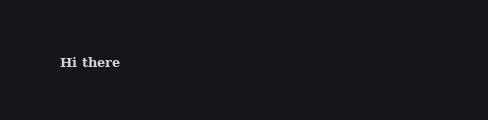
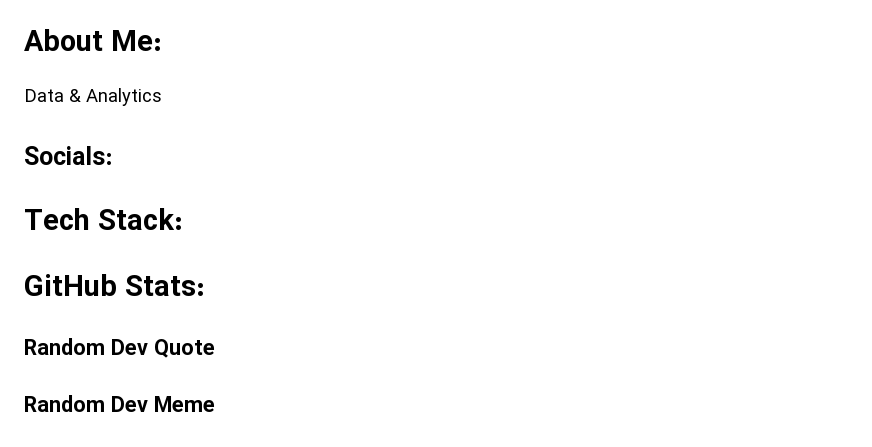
[60,57,120,67] Hi there -> [24,29,162,51] [24,88,162,106] [24,146,113,165] [24,208,183,230] [24,274,205,296] [24,338,215,358] [24,395,215,412] About Me: // Data & Analytics // Socials: // Tech Stack: // GitHub Stats: // Random Dev Quote // Random Dev Meme

